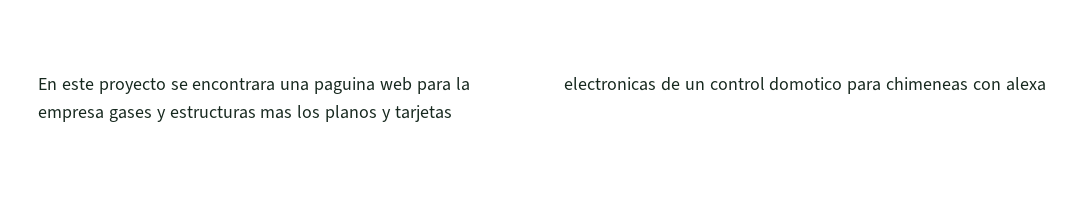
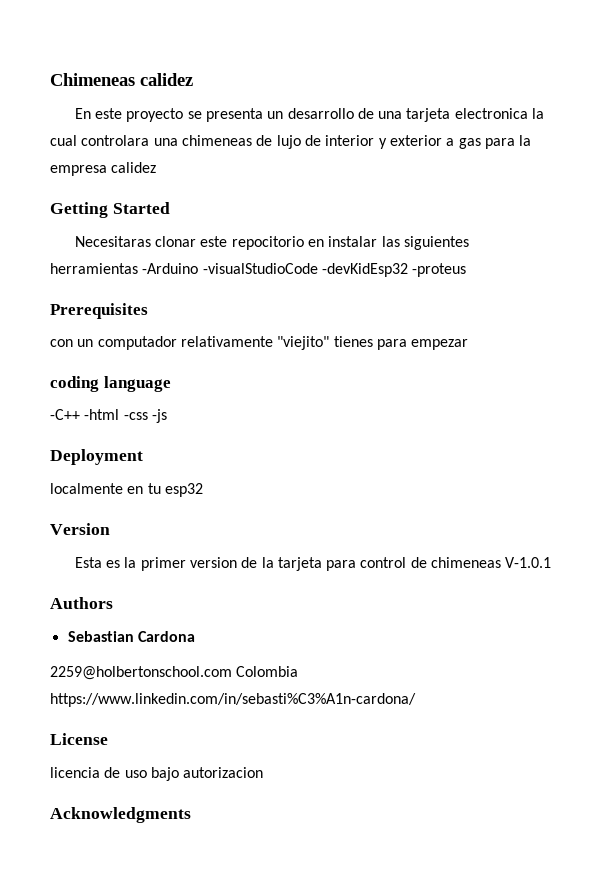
(38, 84) none -> [50,73,193,86] Chimeneas calidez //
[192,77,470,94] [38,105,452,122] [564,77,1046,94] encontrara una paguina web para la empresa gases y estructuras mas los planos y tarjetas electronicas de un control domotico para chimeneas con alexa -> [205,108,545,122] [50,135,532,149] [50,162,157,176] [50,202,170,218] [74,236,469,250] [50,263,467,277] [50,303,148,319] [50,336,469,350] [50,376,171,392] [50,409,167,423] [50,449,143,465] [50,483,203,497] [50,523,110,535] [74,557,552,571] [50,597,113,609] [67,631,195,642] [50,666,299,680] [50,693,416,707] [50,733,108,745] [50,767,264,781] [50,807,191,823] presenta un desarrollo de una tarjeta electronica la cual controlara una chimeneas de lujo de interior y exterior a gas para la empresa calidez // Getting Started // Necesitaras clonar este repocitorio en instalar las siguientes herramientas -Arduino -visualStudioCode -devKidEsp32 -proteus // Prerequisites // con un computador relativamente "viejito" tienes para empezar // coding language // -C++ -html -css -js // Deployment // localmente en tu esp32 // Version // Esta es la primer version de la tarjeta para control de chimeneas V-1.0.1 // Authors // Sebastian Cardona // 2259@holbertonschool.com Colombia https://www.linkedin.com/in/sebasti%C3%A1n-cardona/ // License // licencia de uso bajo autorizacion // Acknowledgments

